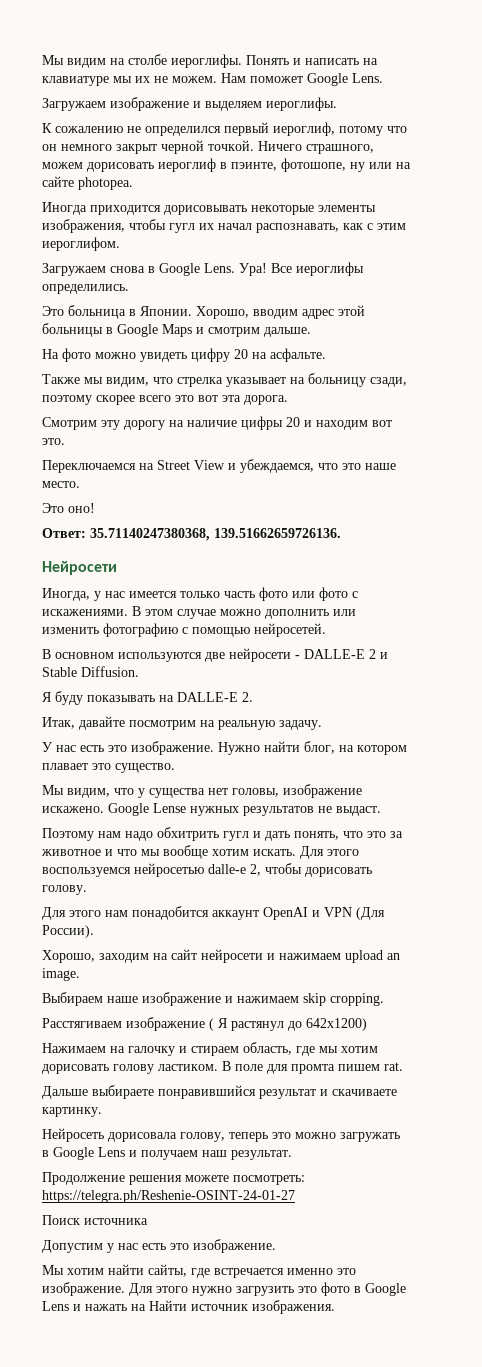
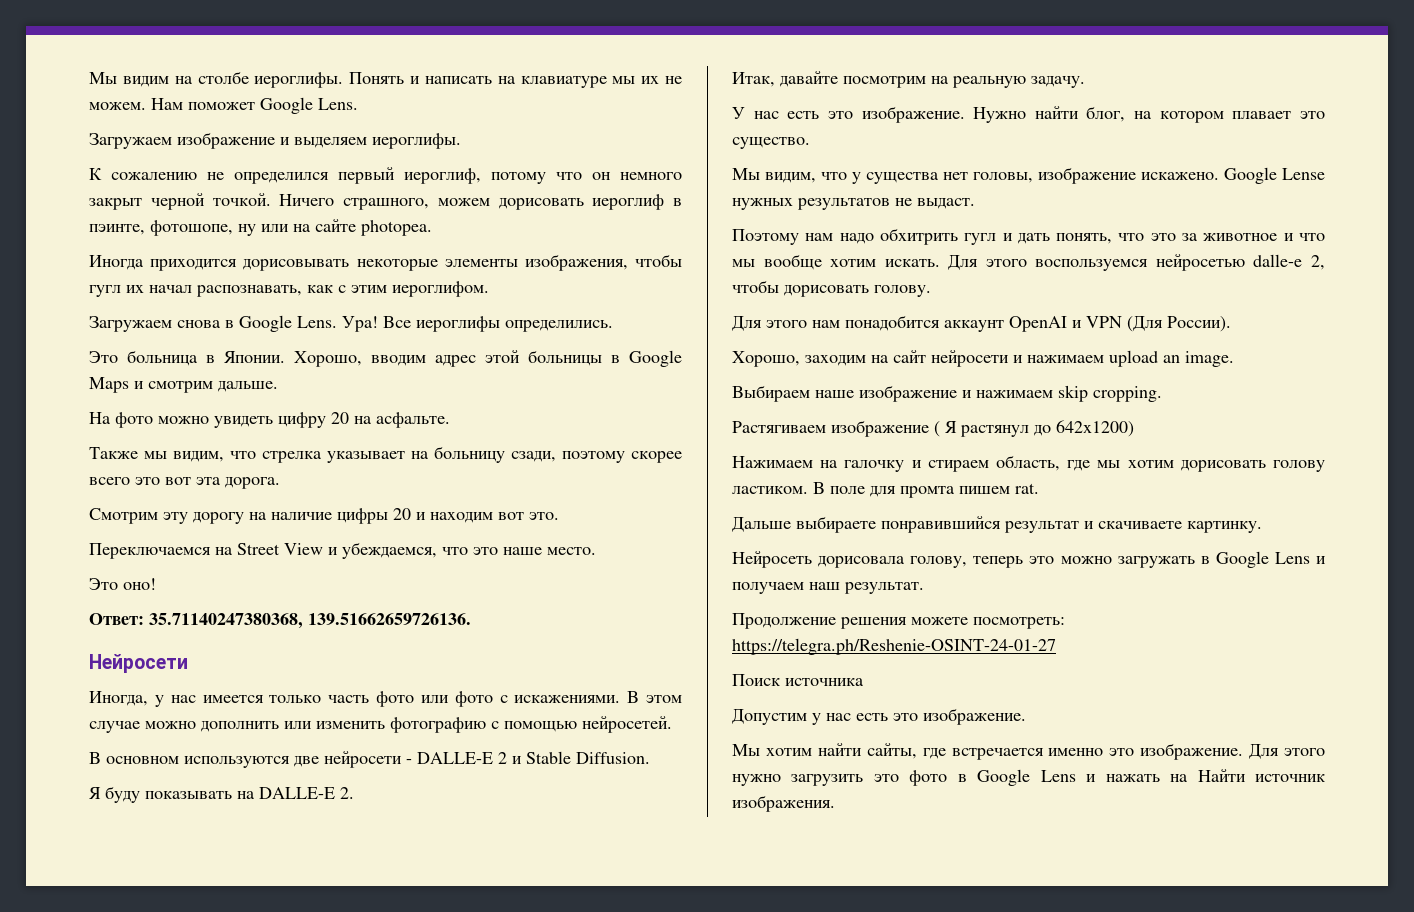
[42,1018,122,1028] Расстягиваем -> [732,421,826,433] Растягиваем

